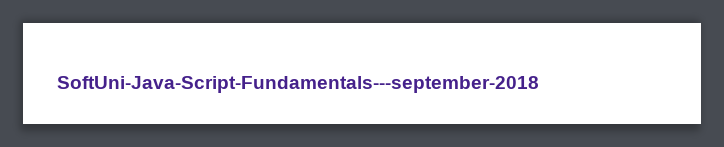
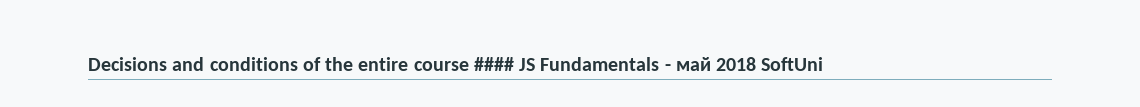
[57,76,539,93] SoftUni-Java-Script-Fundamentals---september-2018 -> [88,57,824,71] Decisions and conditions of the entire course #### JS Fundamentals - май 2018 SoftUni

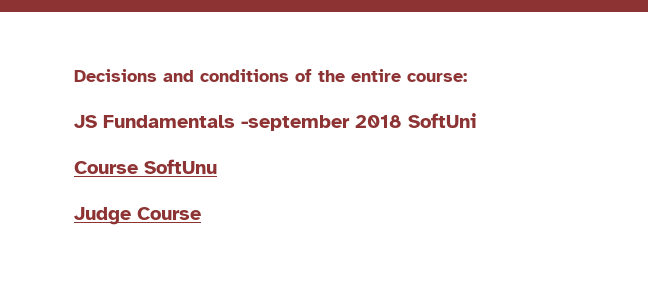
[413,57,824,71] course #### JS Fundamentals - май 2018 SoftUni -> [407,73,467,82] [74,113,476,131] [74,159,217,174] [74,207,201,225] course: // JS Fundamentals -september 2018 SoftUni // Course SoftUnu // Judge Course

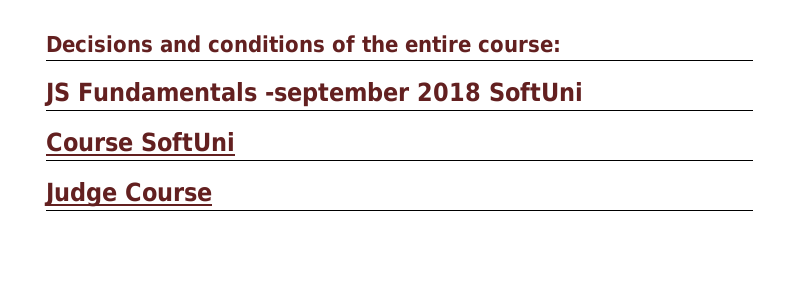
[144,159,217,174] SoftUnu -> [141,132,235,152] SoftUni

